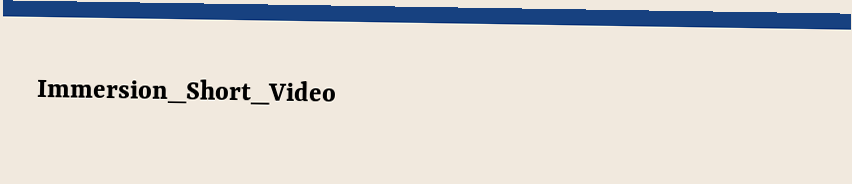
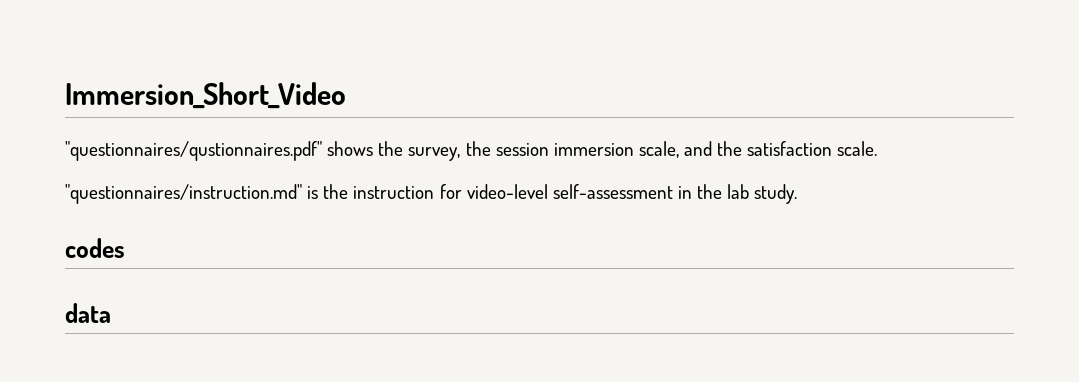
(337, 91) none -> [65,141,878,161] [65,184,798,204] [65,238,125,258] [65,303,111,323] // "questionnaires/qustionnaires.pdf" shows the survey, the session immersion scale, and the satisfaction scale. // "questionnaires/instruction.md" is the instruction for video-level self-assessment in the lab study. // codes // data

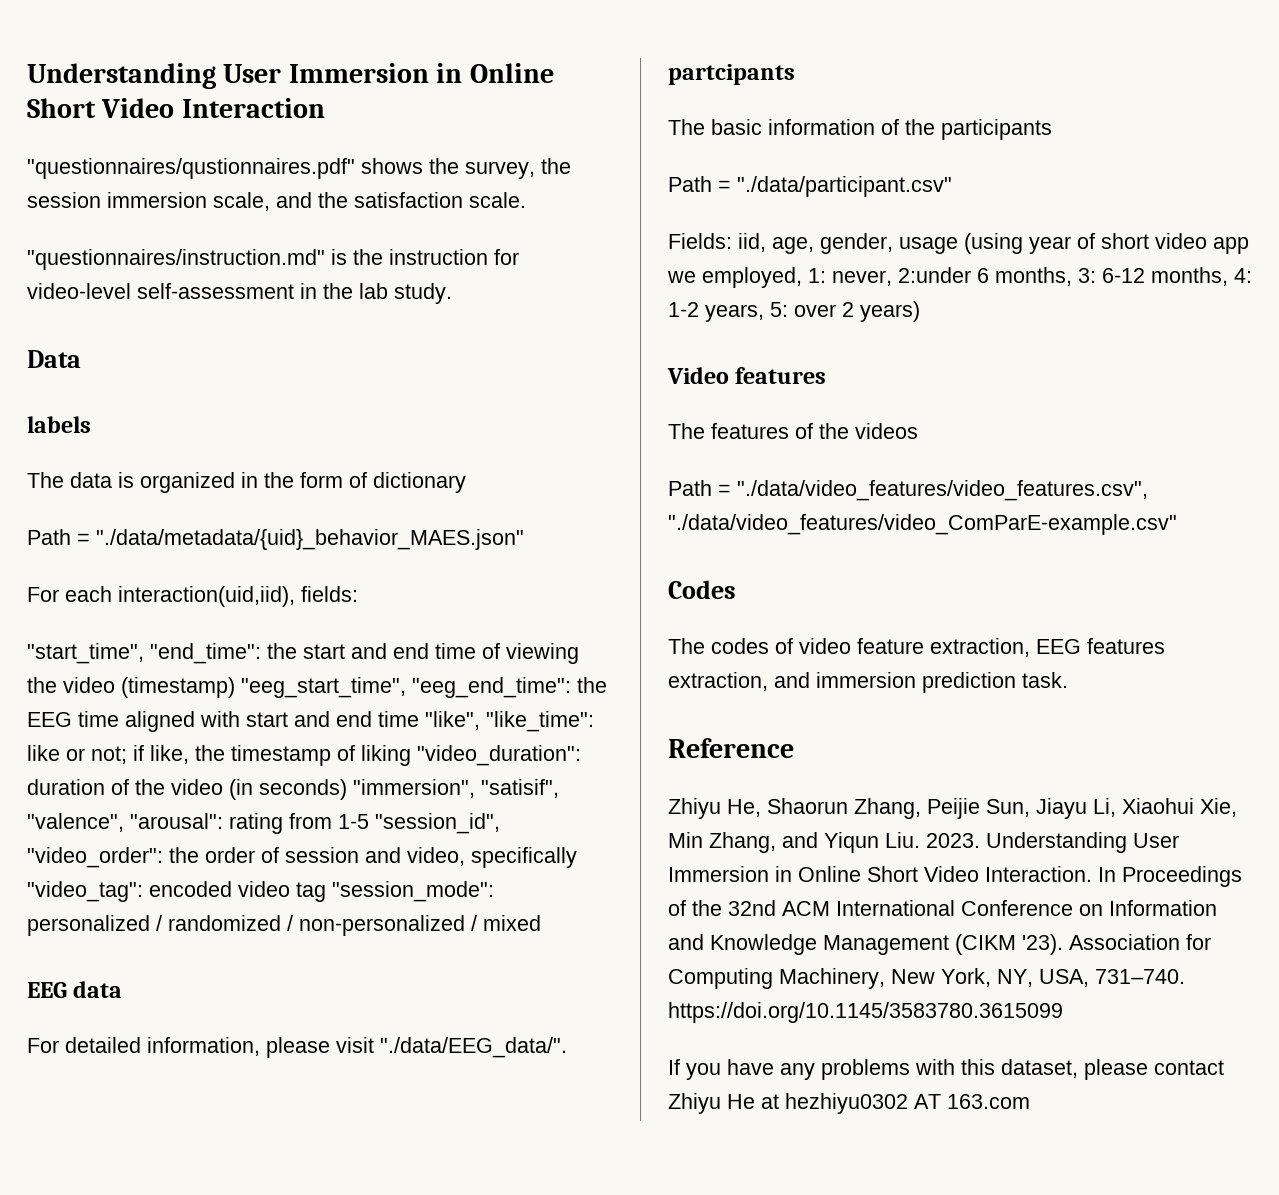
[65,82,346,109] Immersion_Short_Video -> [27,63,554,89] [27,98,325,118] Understanding User Immersion in Online Short Video Interaction
[65,238,125,258] [65,303,111,323] codes // data -> [27,350,81,368] [27,416,91,433] [27,472,466,493] [27,529,524,550] [27,586,358,607] [27,643,579,664] [27,677,607,698] [27,711,594,732] [27,745,581,766] [27,779,559,800] [27,813,500,834] [27,847,577,868] [27,881,494,902] [27,915,541,936] [27,981,123,998] [27,1037,567,1058] [668,64,795,85] [668,119,1052,140] [668,176,952,197] [668,233,1249,254] [667,267,1252,288] [668,301,920,322] [667,367,827,384] [668,423,918,439] [668,480,1148,501] [668,514,1177,535] [668,580,736,599] [668,638,1165,657] [668,672,1068,693] [668,738,794,758] [668,798,1237,819] [668,832,1179,853] [668,866,1242,887] [668,900,1217,916] [668,934,1211,955] [668,968,1185,989] [668,1002,1063,1023] [668,1059,1224,1080] [668,1093,1030,1114] Data // labels // The data is organized in the form of dictionary // Path = "./data/metadata/{uid}_behavior_MAES.json" // For each interaction(uid,iid), fields: // "start_time", "end_time": the start and end time of viewing the video (timestamp) "eeg_start_time", "eeg_end_time": the EEG time aligned with start and end time "like", "like_time": like or not; if like, the timestamp of liking "video_duration": duration of the video (in seconds) "immersion", "satisif", "valence", "arousal": rating from 1-5 "session_id", "video_order": the order of session and video, specifically "video_tag": encoded video tag "session_mode": personalized / randomized / non-personalized / mixed // EEG data // For detailed information, please visit "./data/EEG_data/". // partcipants // The basic information of the participants // Path = "./data/participant.csv" // Fields: iid, age, gender, usage (using year of short video app we employed, 1: never, 2:under 6 months, 3: 6-12 months, 4: 1-2 years, 5: over 2 years) // Video features // The features of the videos // Path = "./data/video_features/video_features.csv", "./data/video_features/video_ComParE-example.csv" // Codes // The codes of video feature extraction, EEG features extraction, and immersion prediction task. // Reference // Zhiyu He, Shaorun Zhang, Peijie Sun, Jiayu Li, Xiaohui Xie, Min Zhang, and Yiqun Liu. 2023. Understanding User Immersion in Online Short Video Interaction. In Proceedings of the 32nd ACM International Conference on Information and Knowledge Management (CIKM '23). Association for Computing Machinery, New York, NY, USA, 731–740. https://doi.org/10.1145/3583780.3615099 // If you have any problems with this dataset, please contact Zhiyu He at hezhiyu0302 AT 163.com

